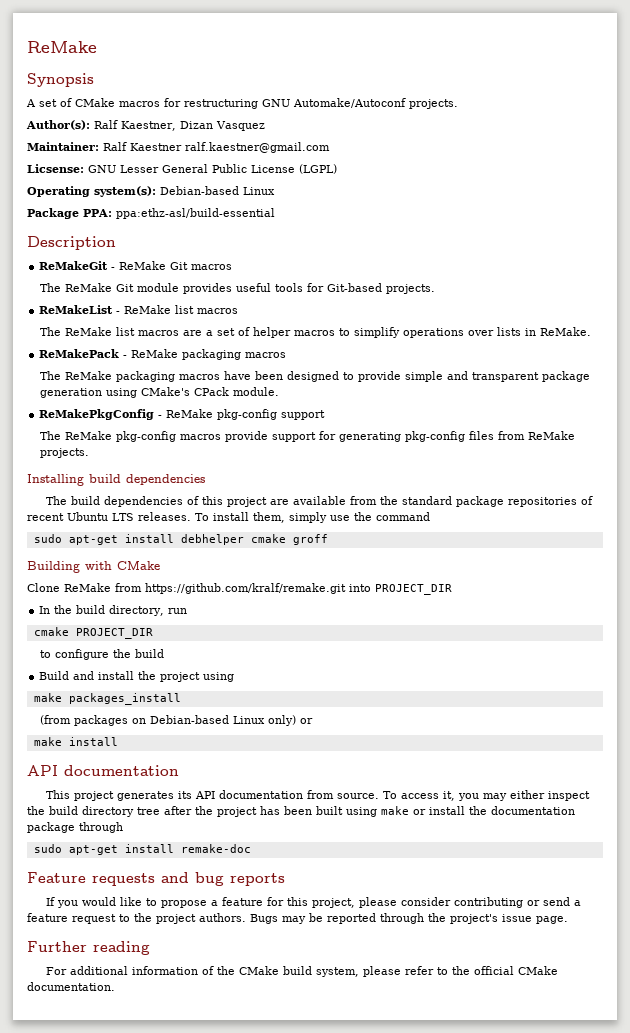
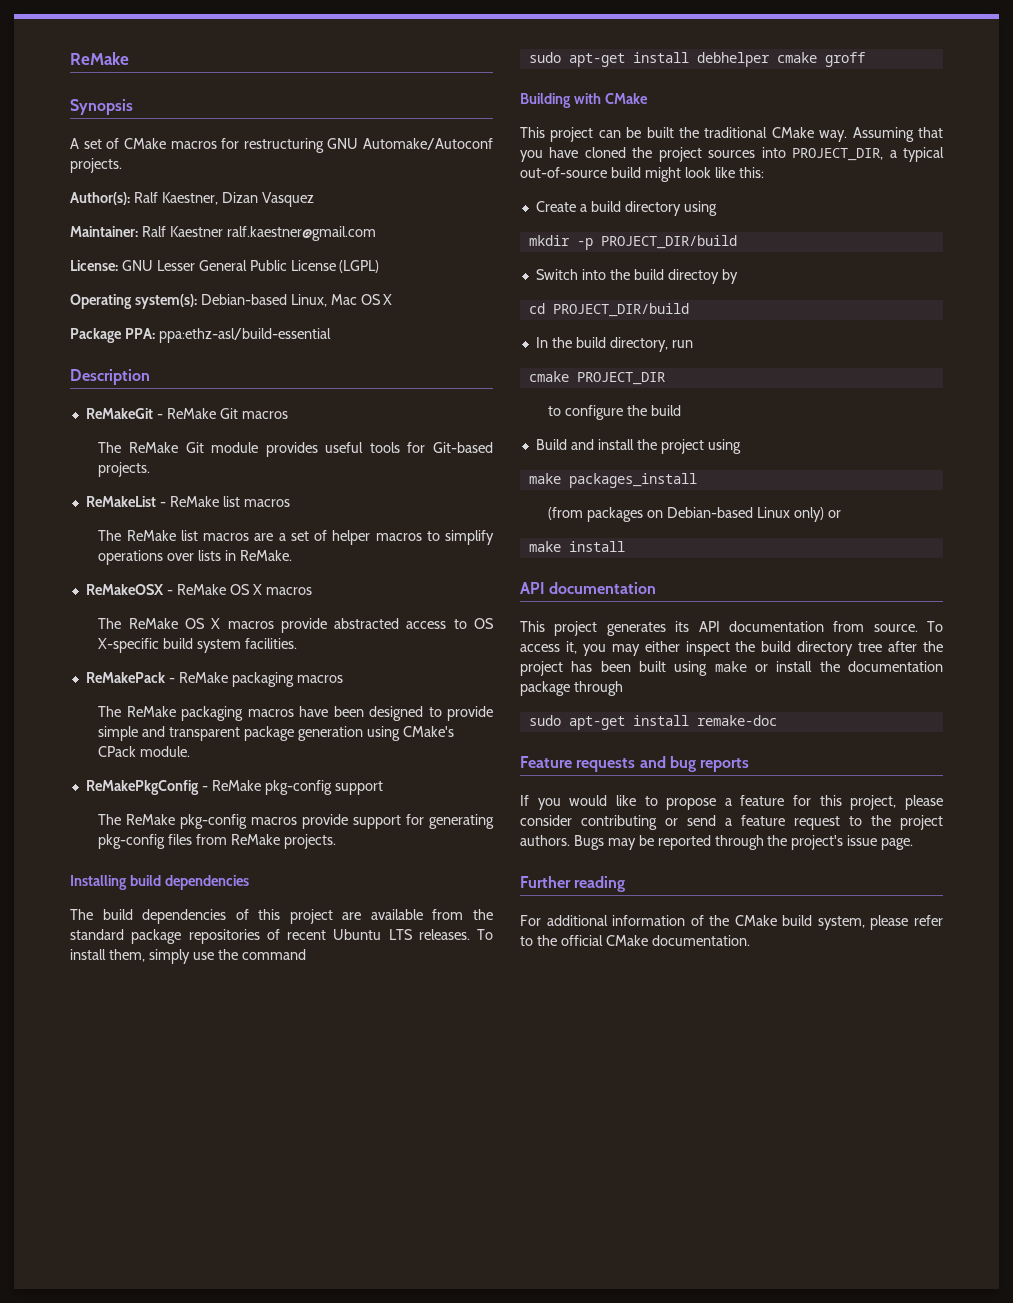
[27,164,84,173] Licsense: -> [70,260,118,271] License:
[243,187,275,195] Linux -> [290,294,393,307] Linux, Mac OS X
(592, 331) none -> [85,584,312,595] [98,618,494,633] [98,638,298,653] // ReMakeOSX - ReMake OS X macros // The ReMake OS X macros provide abstracted access to OS X-specific build system facilities.
[27,583,452,595] Clone ReMake from https://github.com/kralf/remake.git into PROJECT_DIR -> [520,127,943,142] [520,147,944,162] [520,167,764,182] [535,201,717,216] [528,235,737,250] [535,269,738,284] [528,303,689,317] This project can be built the traditional CMake way. Assuming that you have cloned the project sources into PROJECT_DIR, a typical out-of-source build might look like this: // Create a build directory using // mkdir -p PROJECT_DIR/build // Switch into the build directoy by // cd PROJECT_DIR/build

